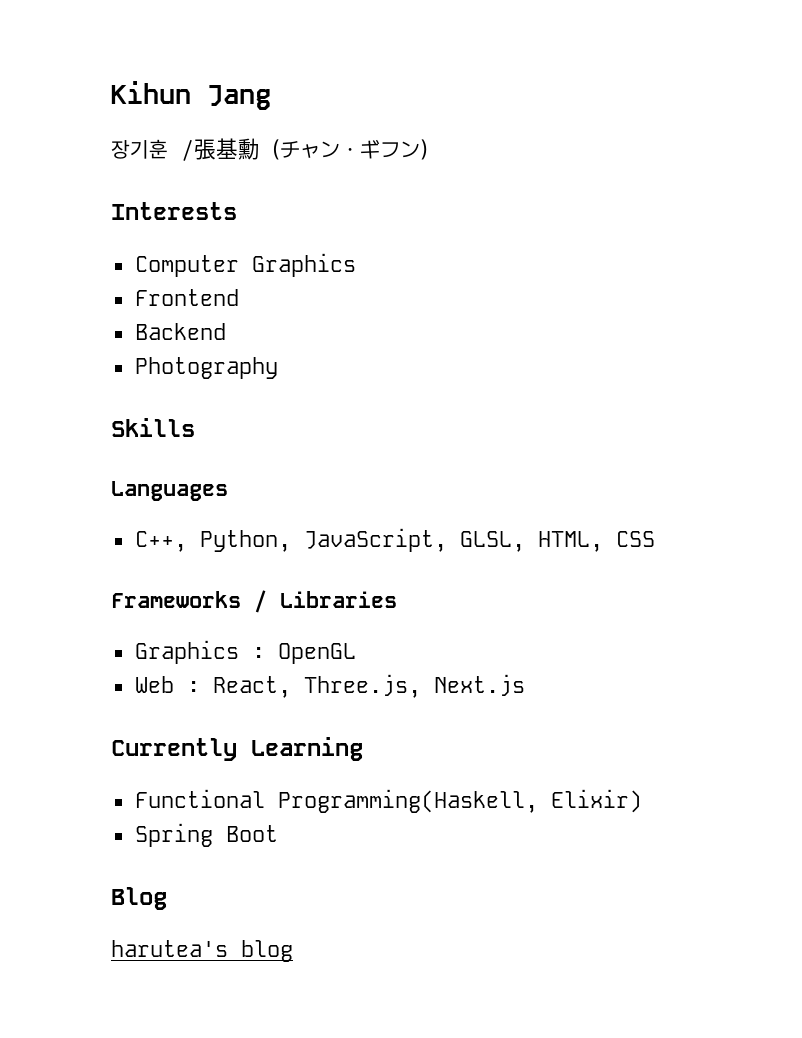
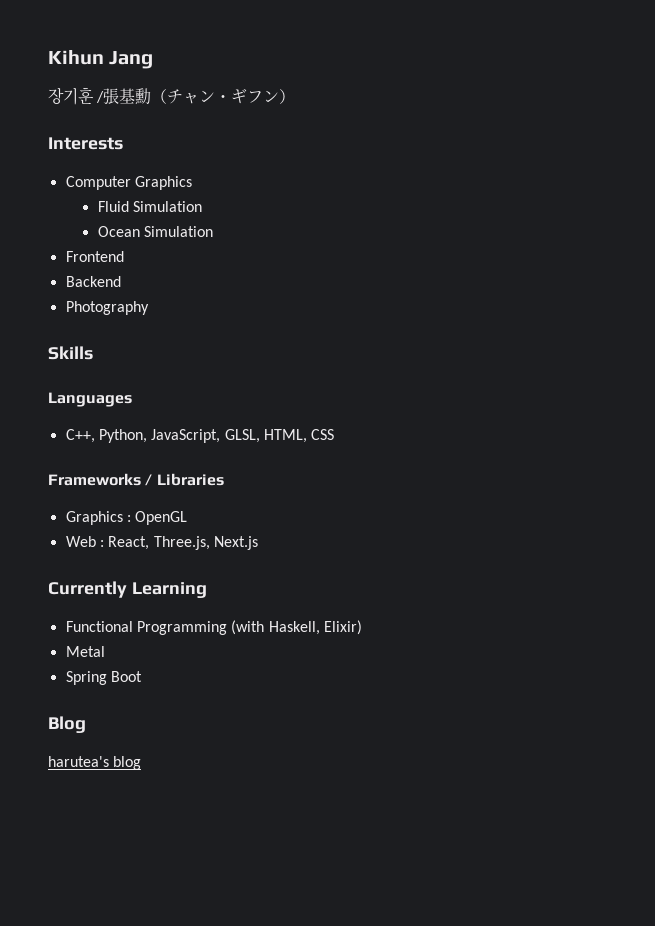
(356, 265) none -> [97,201,202,212] [97,226,213,237] // Fluid Simulation // Ocean Simulation
[277,789,538,813] Programming(Haskell, -> [136,620,320,635] Programming (with Haskell,
(642, 801) none -> [65,646,105,657] // Metal

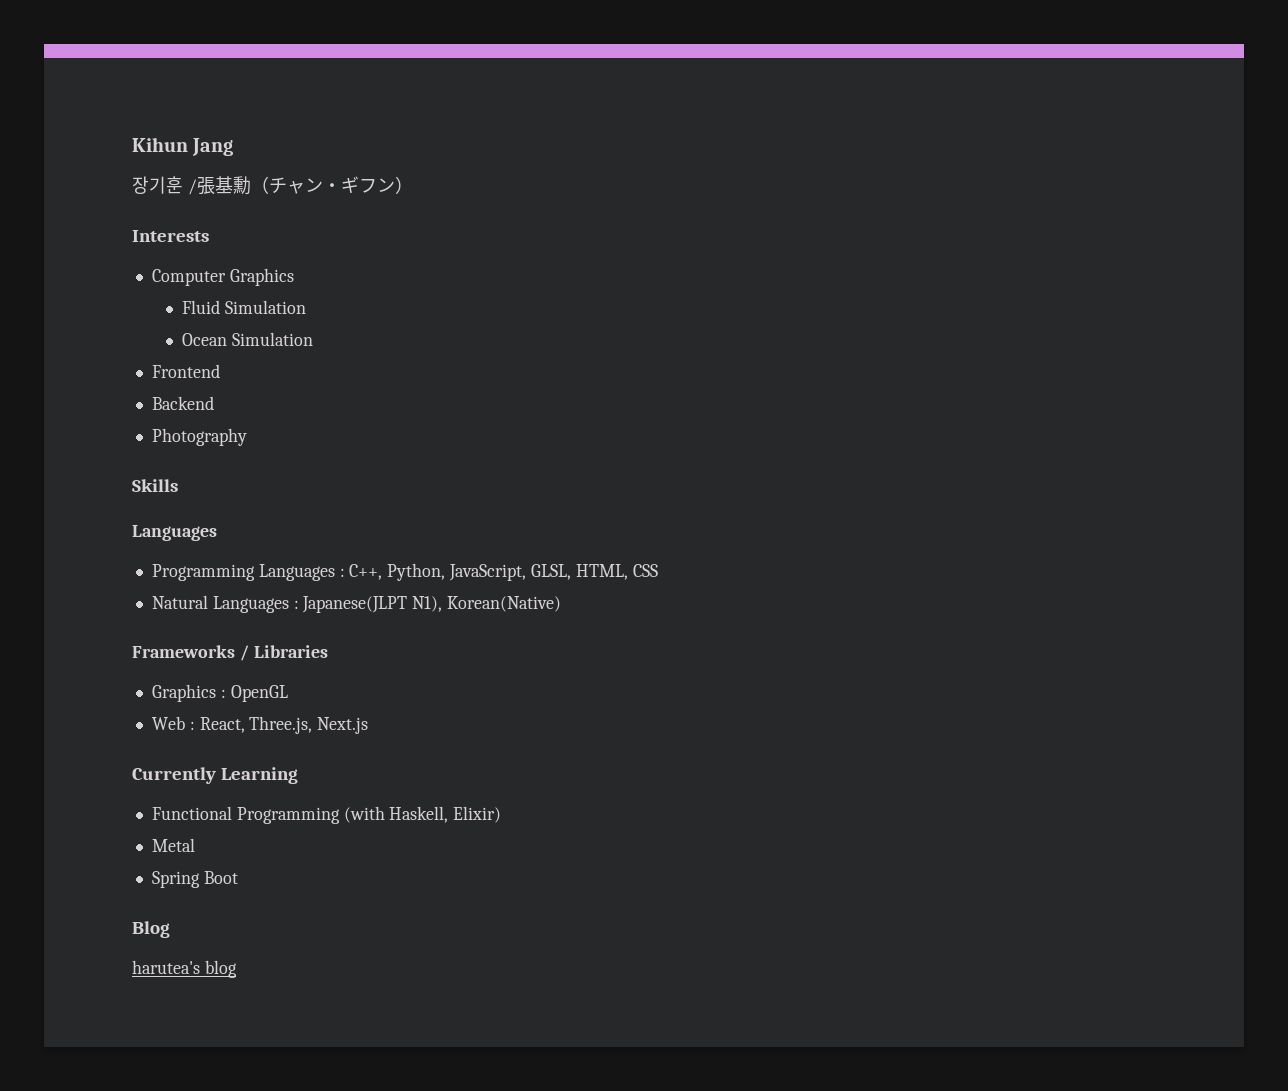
(132, 399) none -> [151,564,345,581] Programming Languages :
(335, 434) none -> [151,595,562,613] // Natural Languages : Japanese(JLPT N1), Korean(Native)

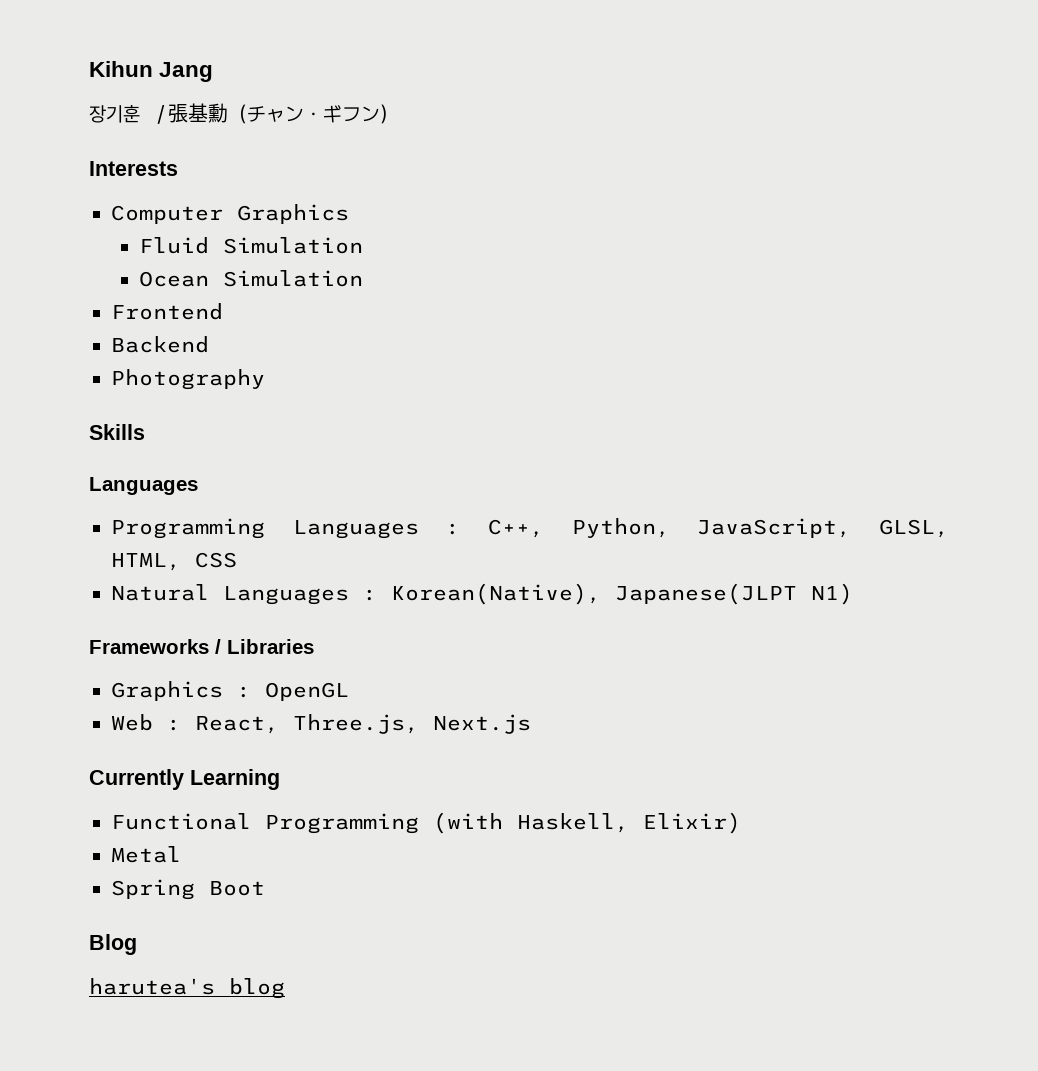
[302,596,562,613] Japanese(JLPT N1), Korean(Native) -> [391,583,853,605] Korean(Native), Japanese(JLPT N1)

